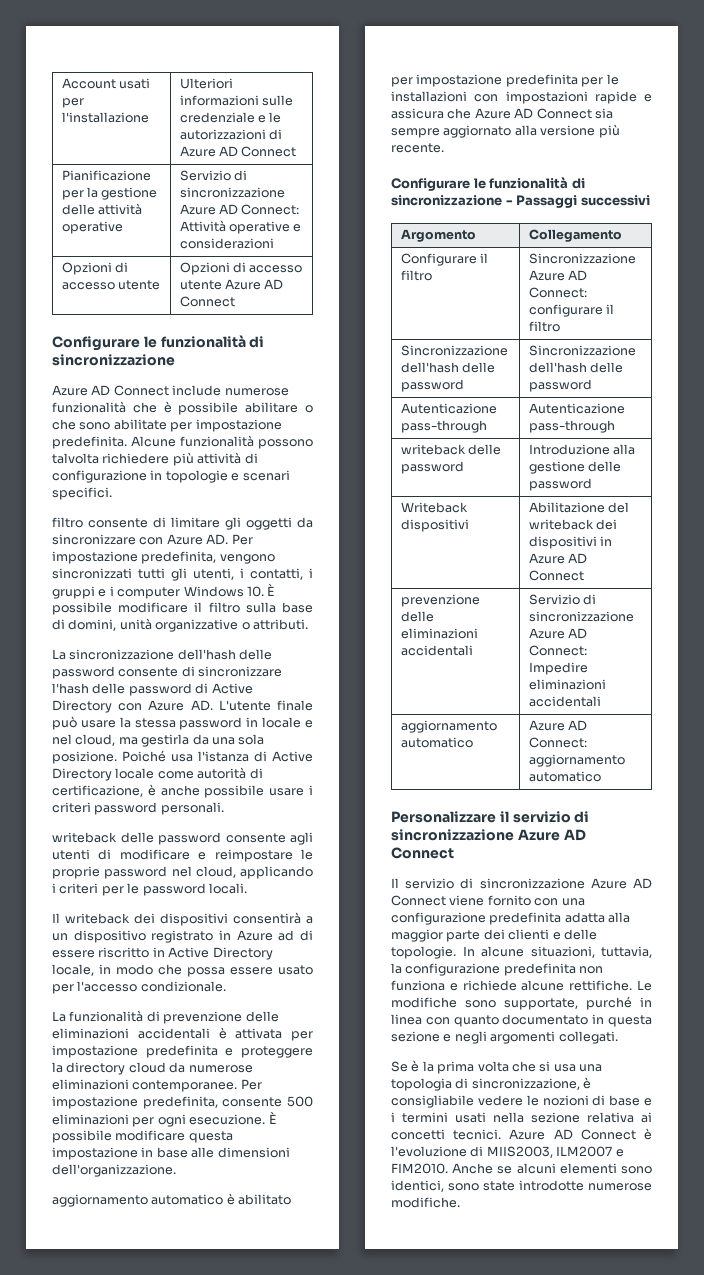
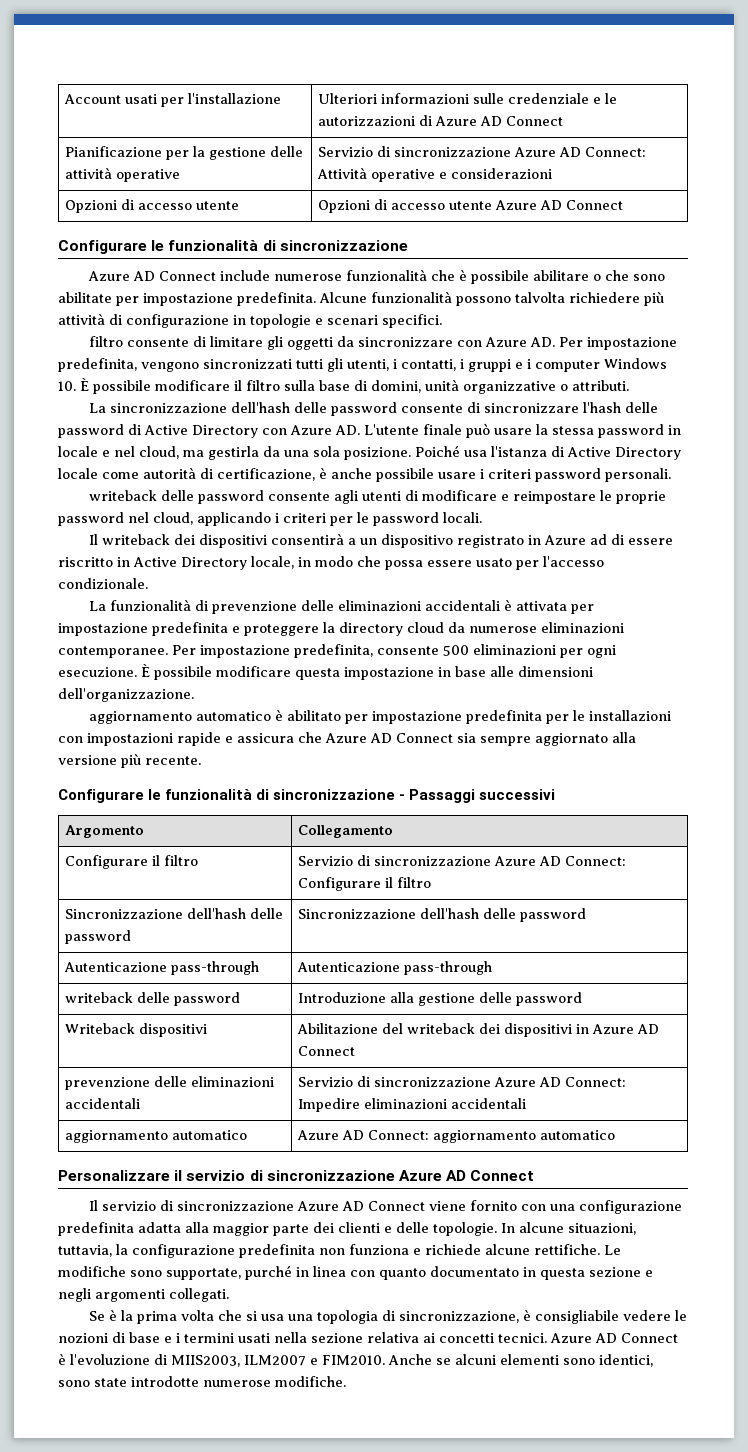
[528,253,636,264] [528,270,587,281] [528,287,587,298] [528,304,603,317] Sincronizzazione Azure AD Connect: configurare -> [297,855,626,866] [297,877,381,891] Servizio di sincronizzazione Azure AD Connect: Configurare

